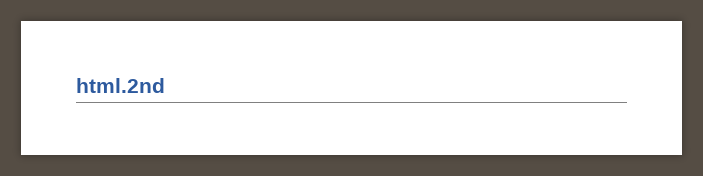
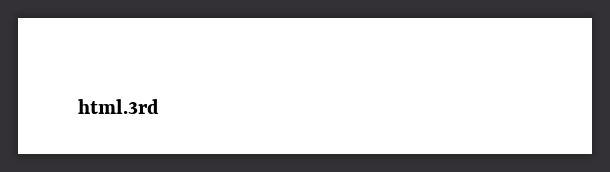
[76,78,165,93] html.2nd -> [78,99,159,114] html.3rd

